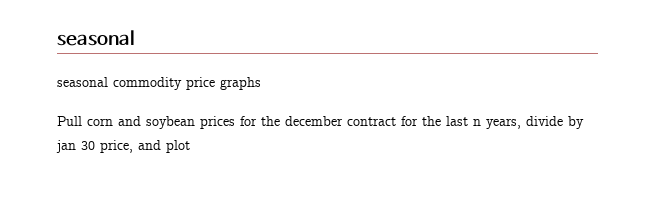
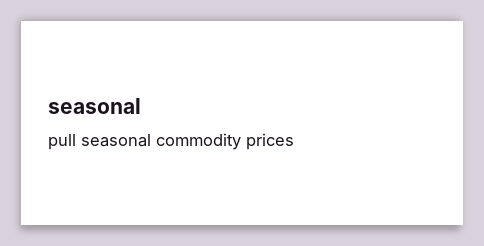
(135, 38) none -> [48,134,76,150] pull
[186,77,261,90] [57,116,584,129] [56,140,190,153] price graphs // Pull corn and soybean prices for the december contract for the last n years, divide by jan 30 price, and plot -> [246,133,294,150] prices

